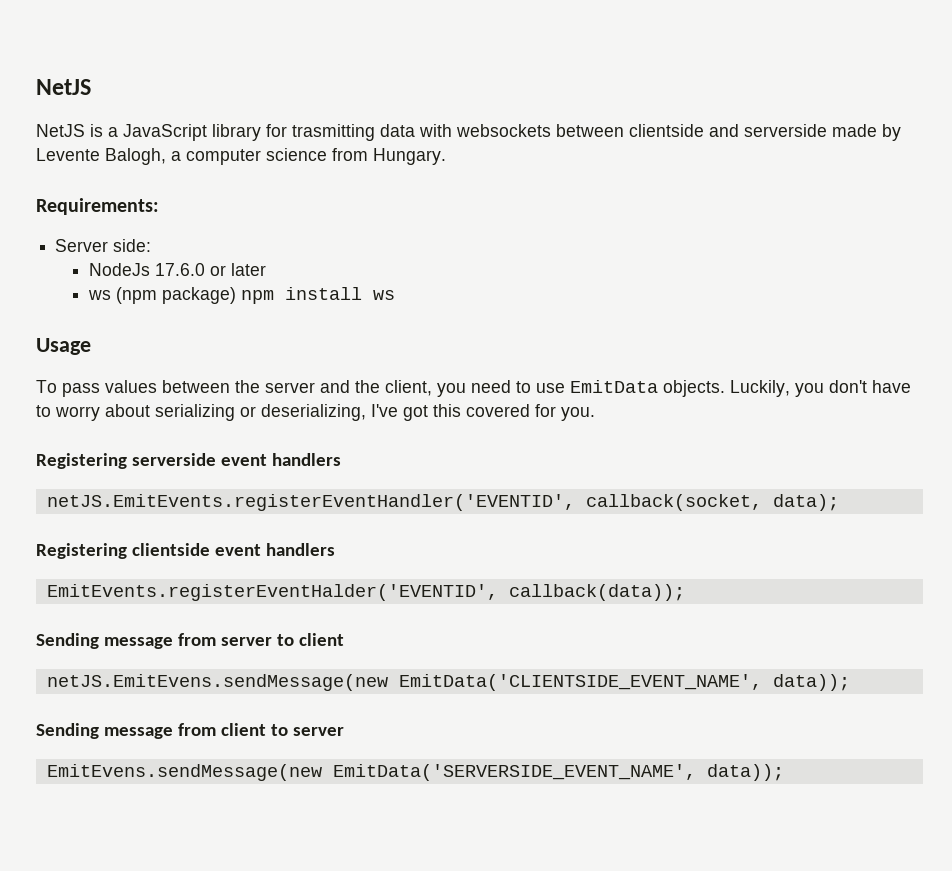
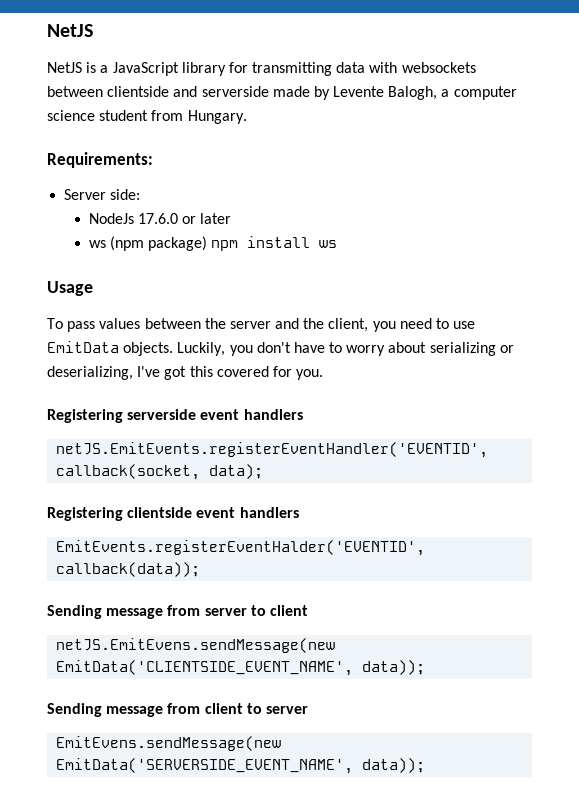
[292,124,375,141] trasmitting -> [252,62,333,76] transmitting
(327, 154) none -> [99,110,149,121] student

